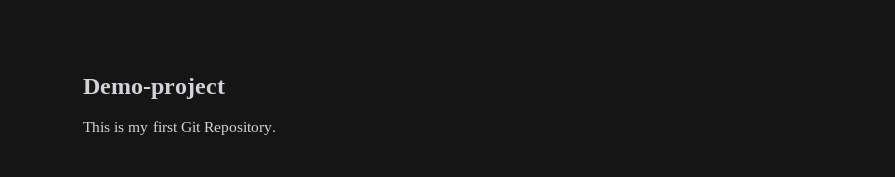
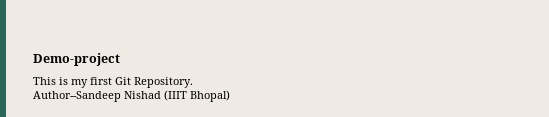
(276, 128) none -> [33,90,230,102] // Author--Sandeep Nishad (IIIT Bhopal)

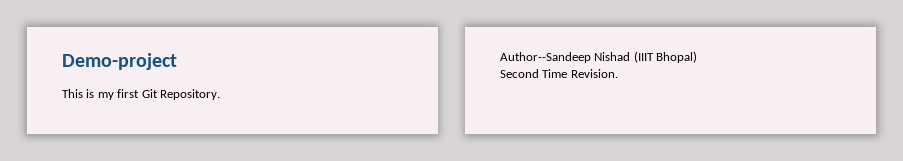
(230, 96) none -> [500,69,618,78] // Second Time Revision.

